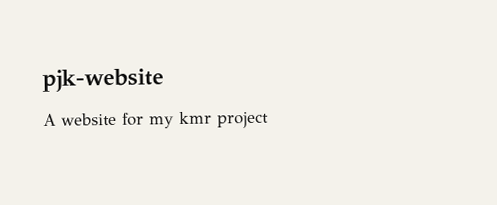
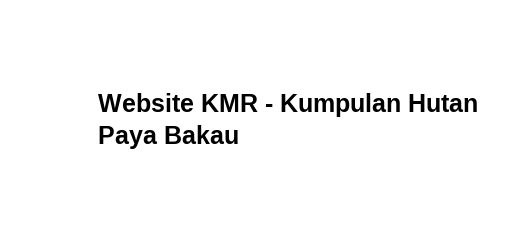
[42,68,164,92] [43,111,269,129] pjk-website // A website for my kmr project -> [98,93,478,117] [98,125,239,149] Website KMR - Kumpulan Hutan Paya Bakau

